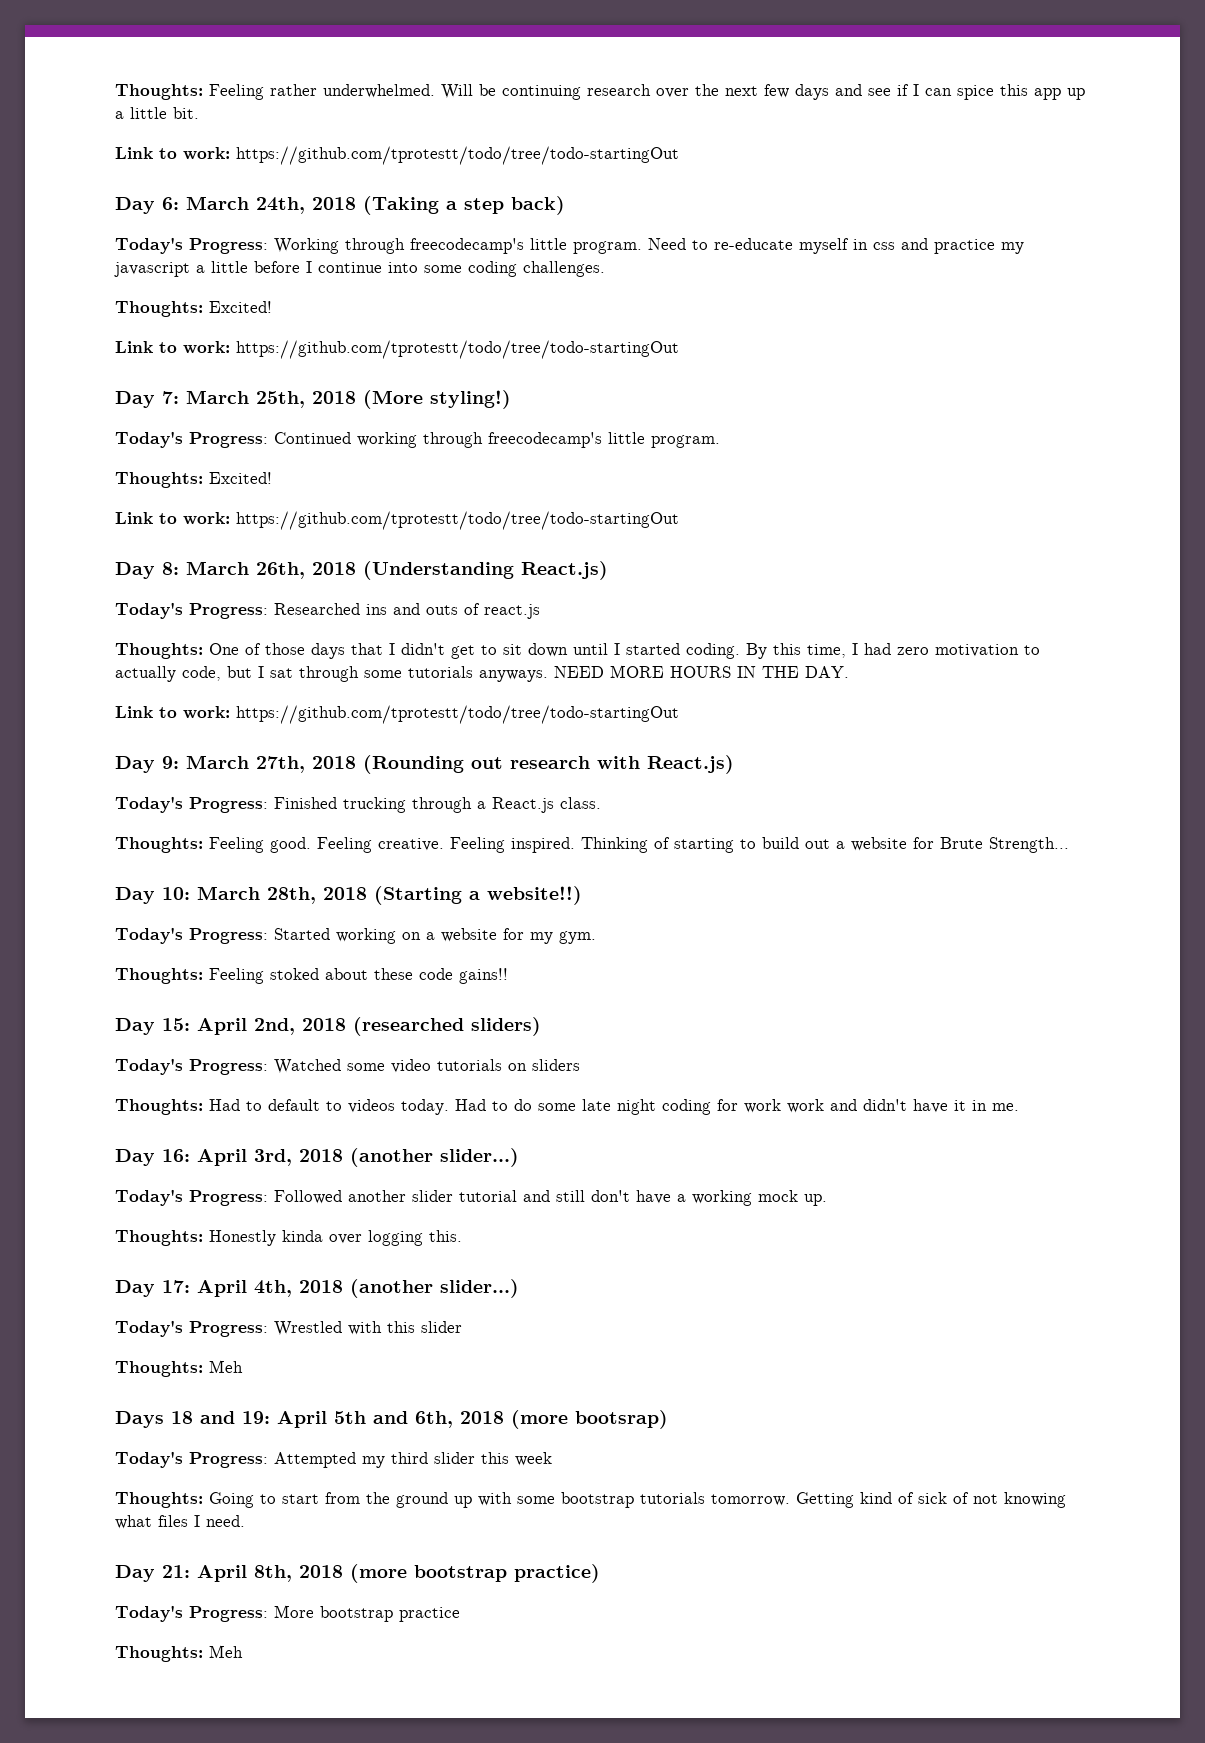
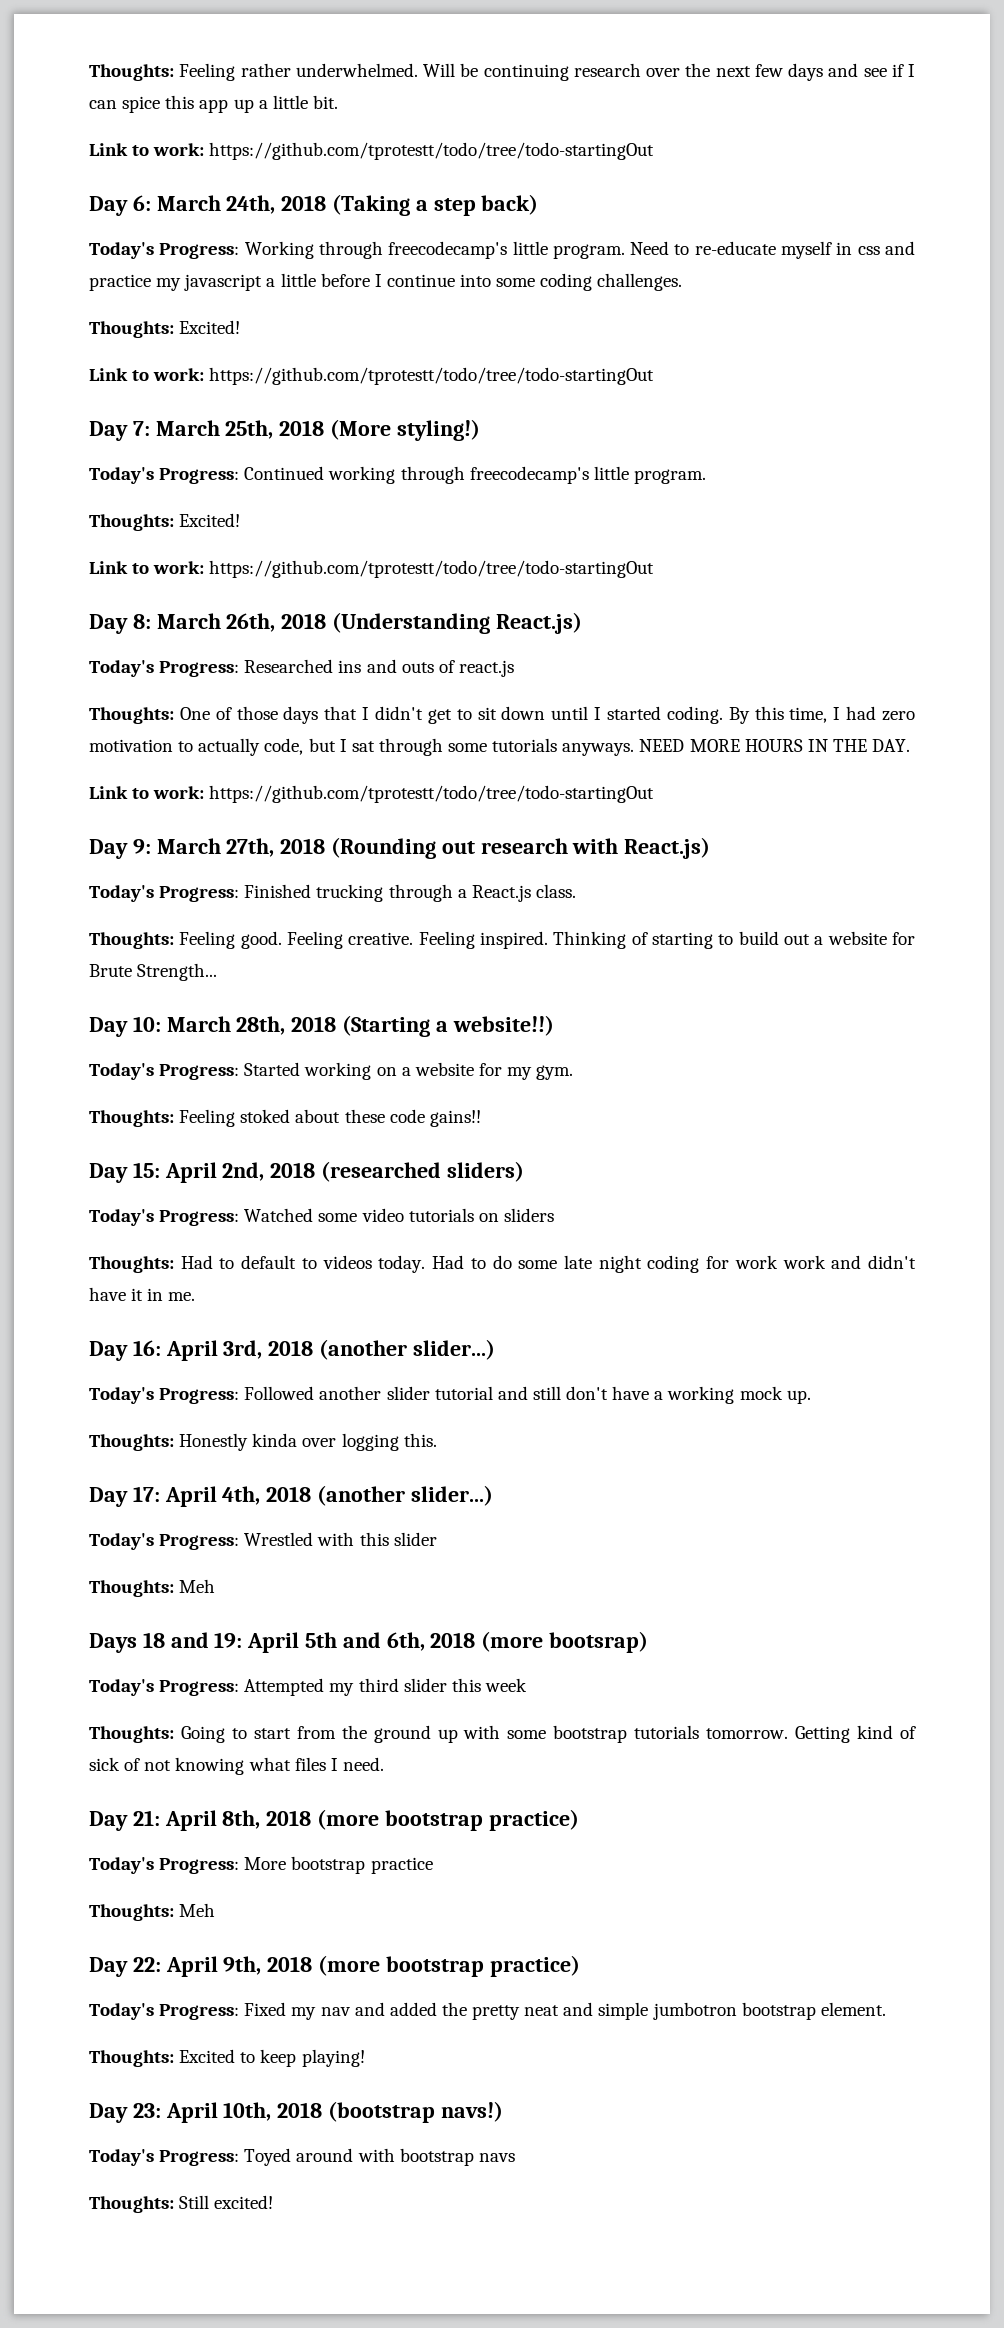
(243, 1651) none -> [89,1955,580,1977] [89,2002,886,2020] [89,2049,365,2067] [89,2101,503,2123] [89,2148,515,2166] [89,2195,274,2213] // Day 22: April 9th, 2018 (more bootstrap practice) // Today's Progress: Fixed my nav and added the pretty neat and simple jumbotron bootstrap element. // Thoughts: Excited to keep playing! // Day 23: April 10th, 2018 (bootstrap navs!) // Today's Progress: Toyed around with bootstrap navs // Thoughts: Still excited!

